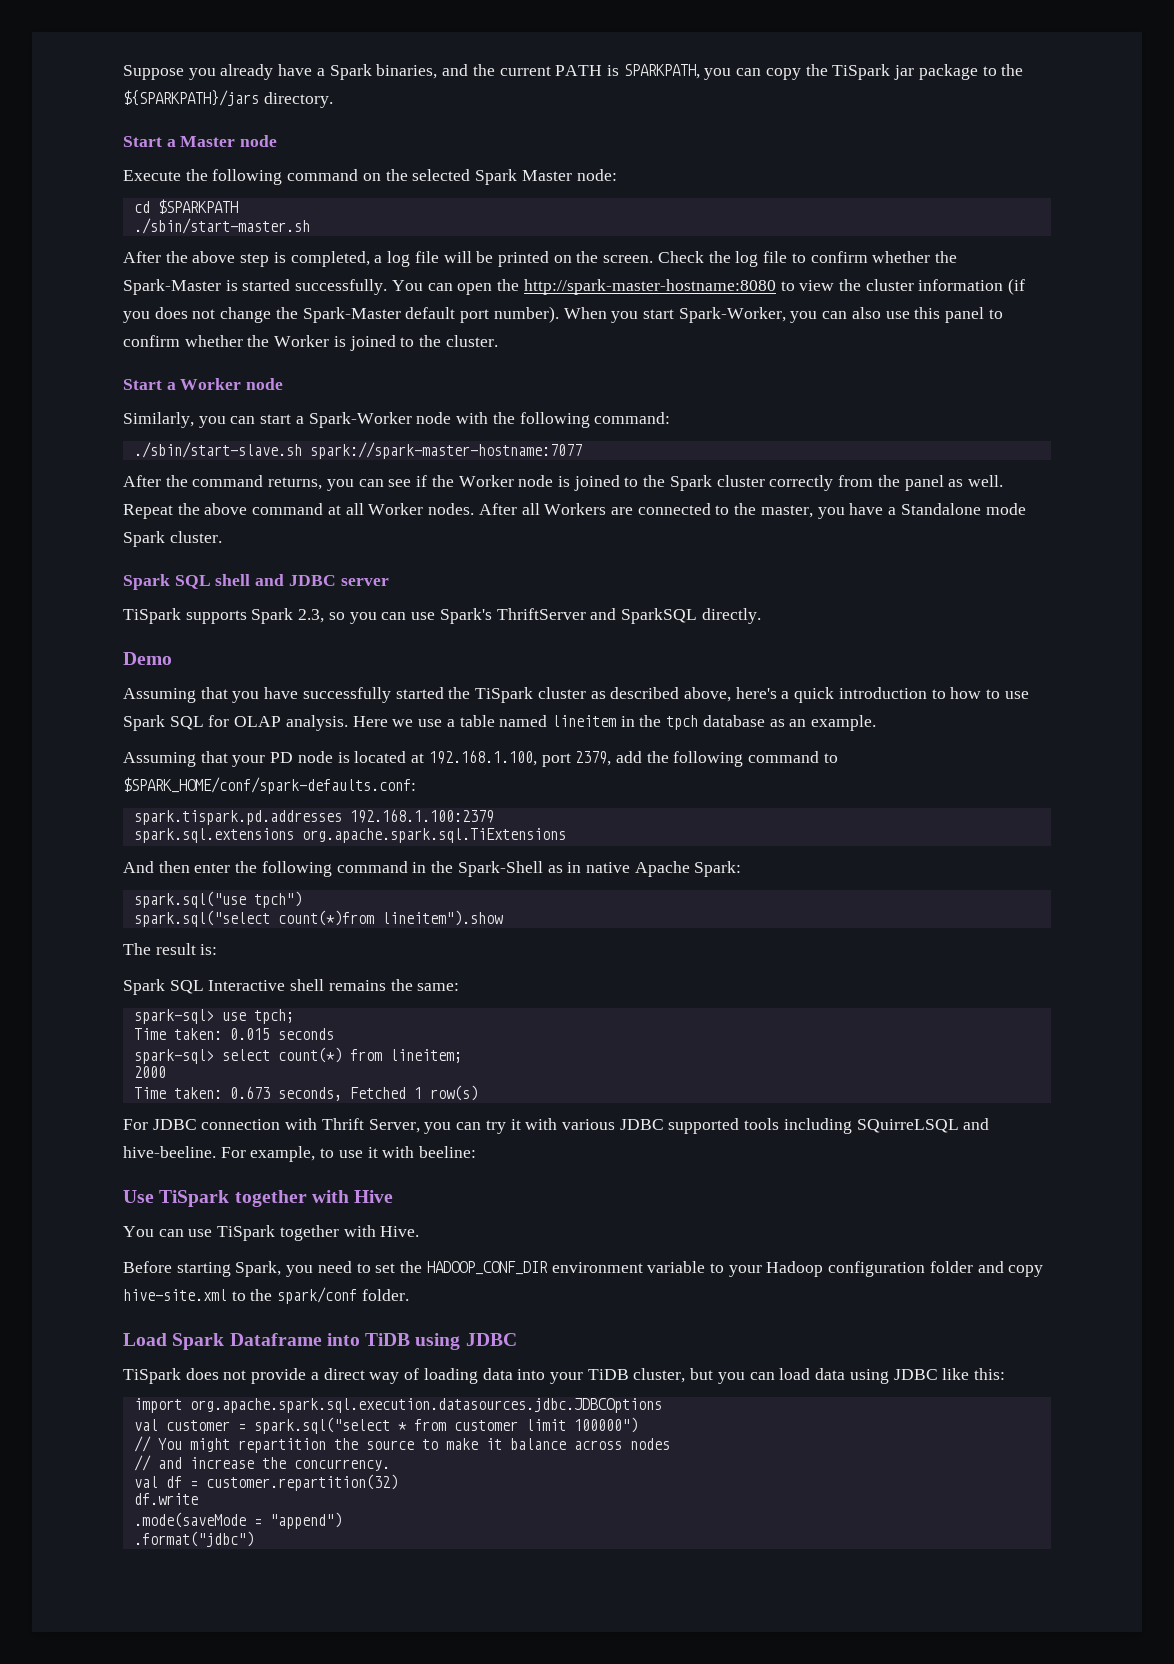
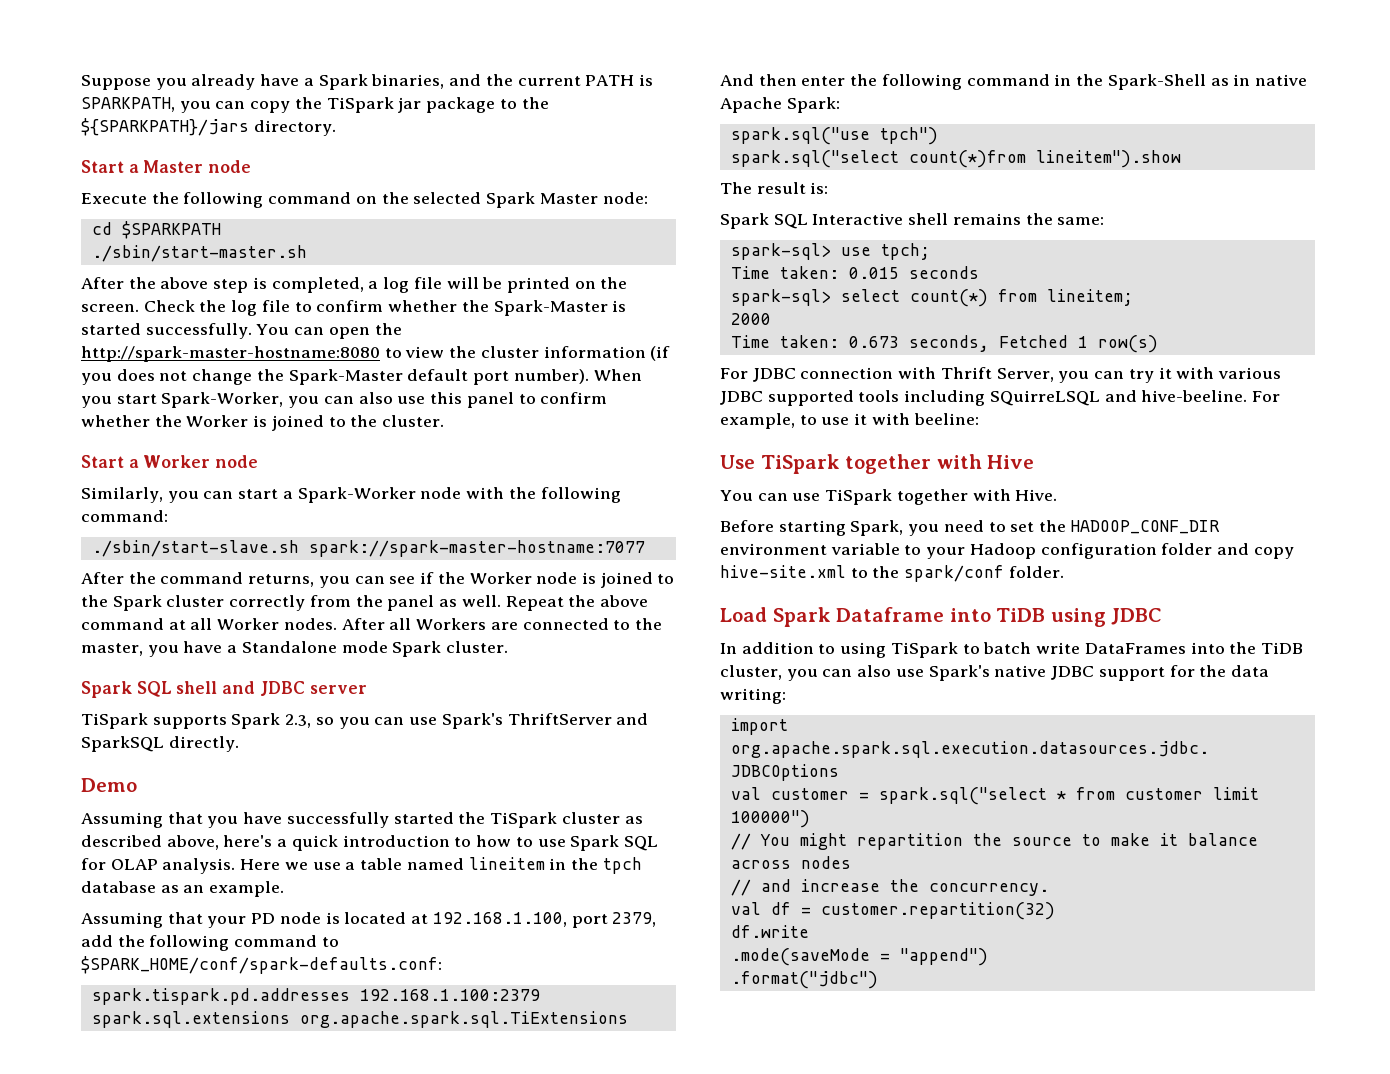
[123,1368,583,1384] TiSpark does not provide a direct way of loading data into your -> [720,642,1257,658] In addition to using TiSpark to batch write DataFrames into the
[690,1368,1005,1384] but you can load data using JDBC like this: -> [786,665,1269,681] [720,688,786,704] you can also use Spark's native JDBC support for the data writing:

